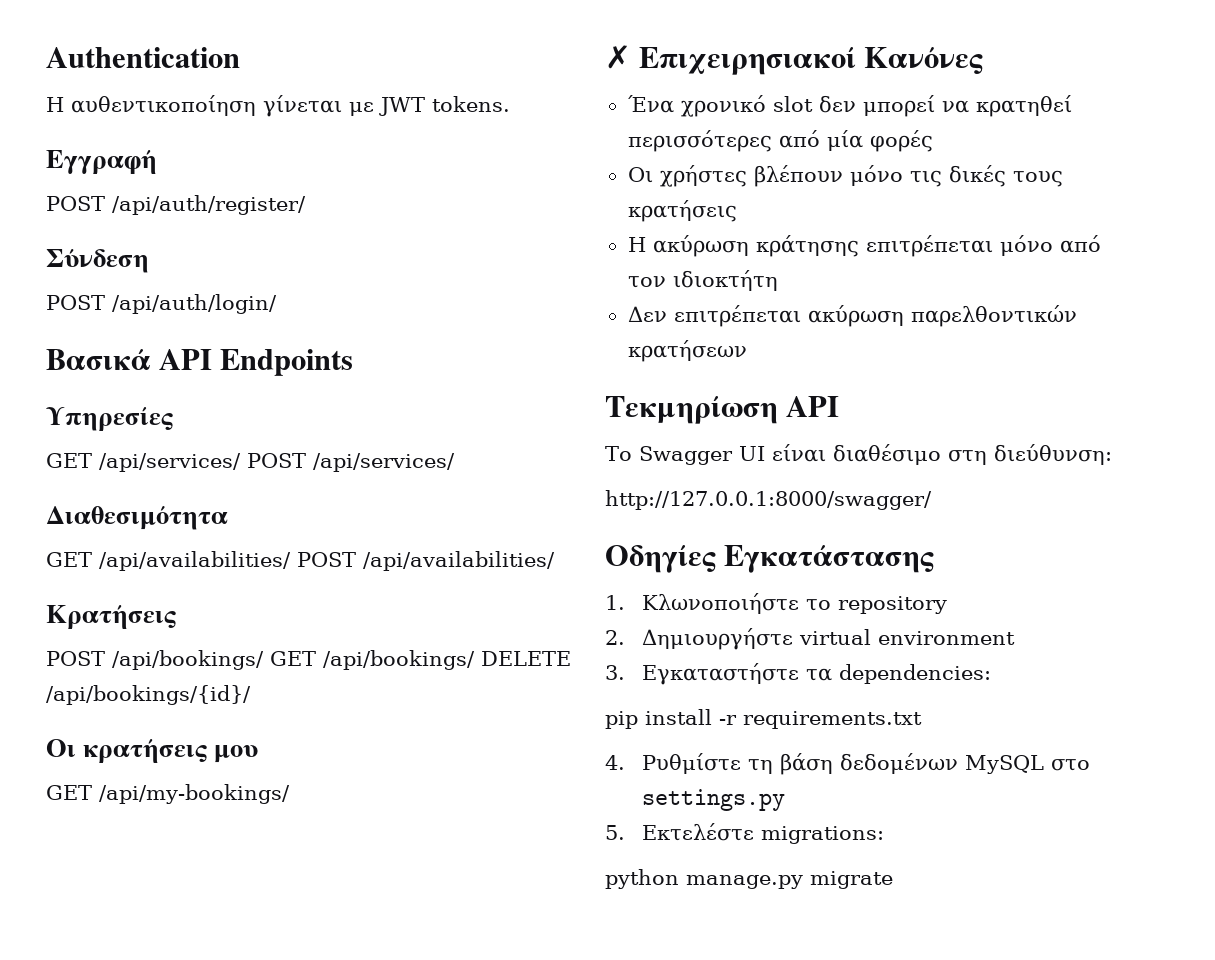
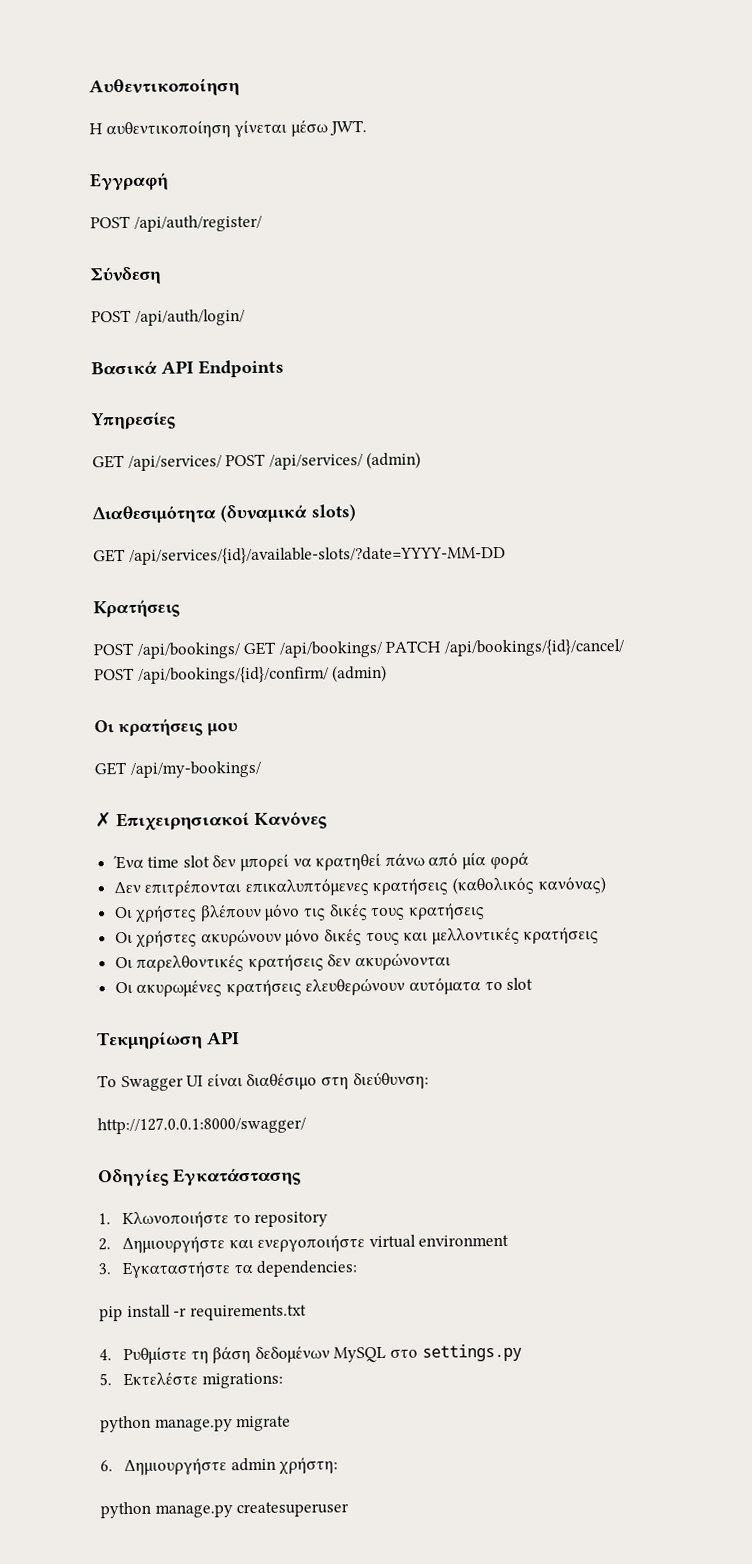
[46,47,240,68] Authentication -> [89,78,240,97] Αυθεντικοποίηση
[349,96,510,116] με JWT tokens. -> [290,119,368,137] μέσω JWT.
(455, 462) none -> [366,451,422,470] (admin)
[46,551,555,571] // GET /api/availabilities/ POST /api/availabilities/ -> [220,504,356,523] [93,545,506,565] (δυναμικά slots) // GET /api/services/{id}/available-slots/?date=YYYY-MM-DD
[481,651,571,666] [46,685,251,705] DELETE /api/bookings/{id}/ -> [385,639,624,657] [94,664,388,684] PATCH /api/bookings/{id}/cancel/ POST /api/bookings/{id}/confirm/ (admin)
[680,95,766,117] χρονικό -> [147,856,180,868] time
[627,130,772,152] περισσότερες -> [384,852,425,866] πάνω
[869,130,933,152] φορές -> [489,851,529,870] [113,876,606,897] φορά // Δεν επιτρέπονται επικαλυπτόμενες κρατήσεις (καθολικός κανόνας)
[627,235,1101,257] [627,270,778,291] [627,305,1077,327] [627,340,747,362] Η ακύρωση κράτησης επιτρέπεται μόνο από τον ιδιοκτήτη // Δεν επιτρέπεται ακύρωση παρελθοντικών κρατήσεων -> [114,926,600,948] [114,952,452,972] [114,977,534,997] Οι χρήστες ακυρώνουν μόνο δικές τους και μελλοντικές κρατήσεις // Οι παρελθοντικές κρατήσεις δεν ακυρώνονται // Οι ακυρωμένες κρατήσεις ελευθερώνουν αυτόματα το slot
(794, 639) none -> [228,1235,366,1252] και ενεργοποιήστε
(893, 880) none -> [100,1457,339,1476] [100,1501,350,1519] // 6. Δημιουργήστε admin χρήστη: // python manage.py createsuperuser

